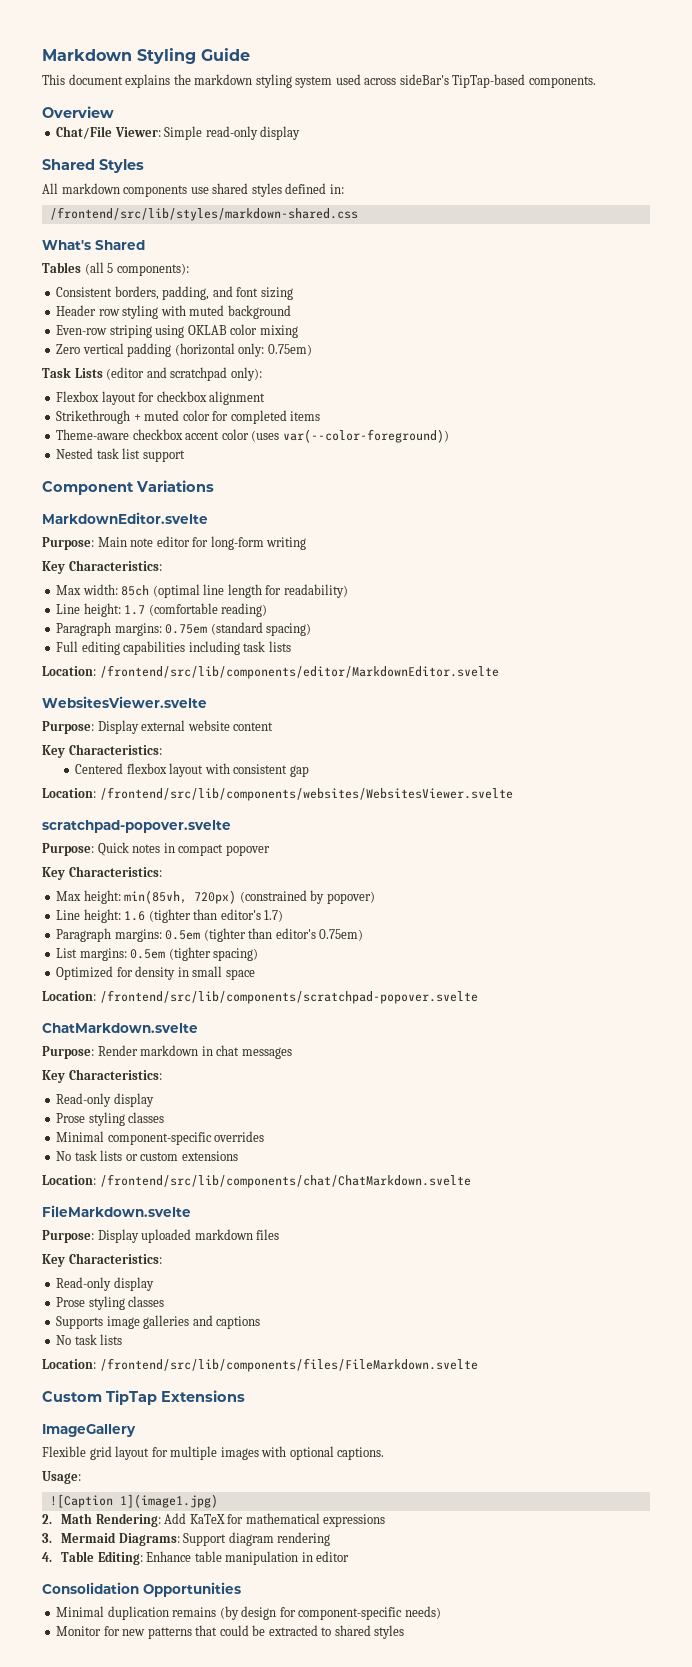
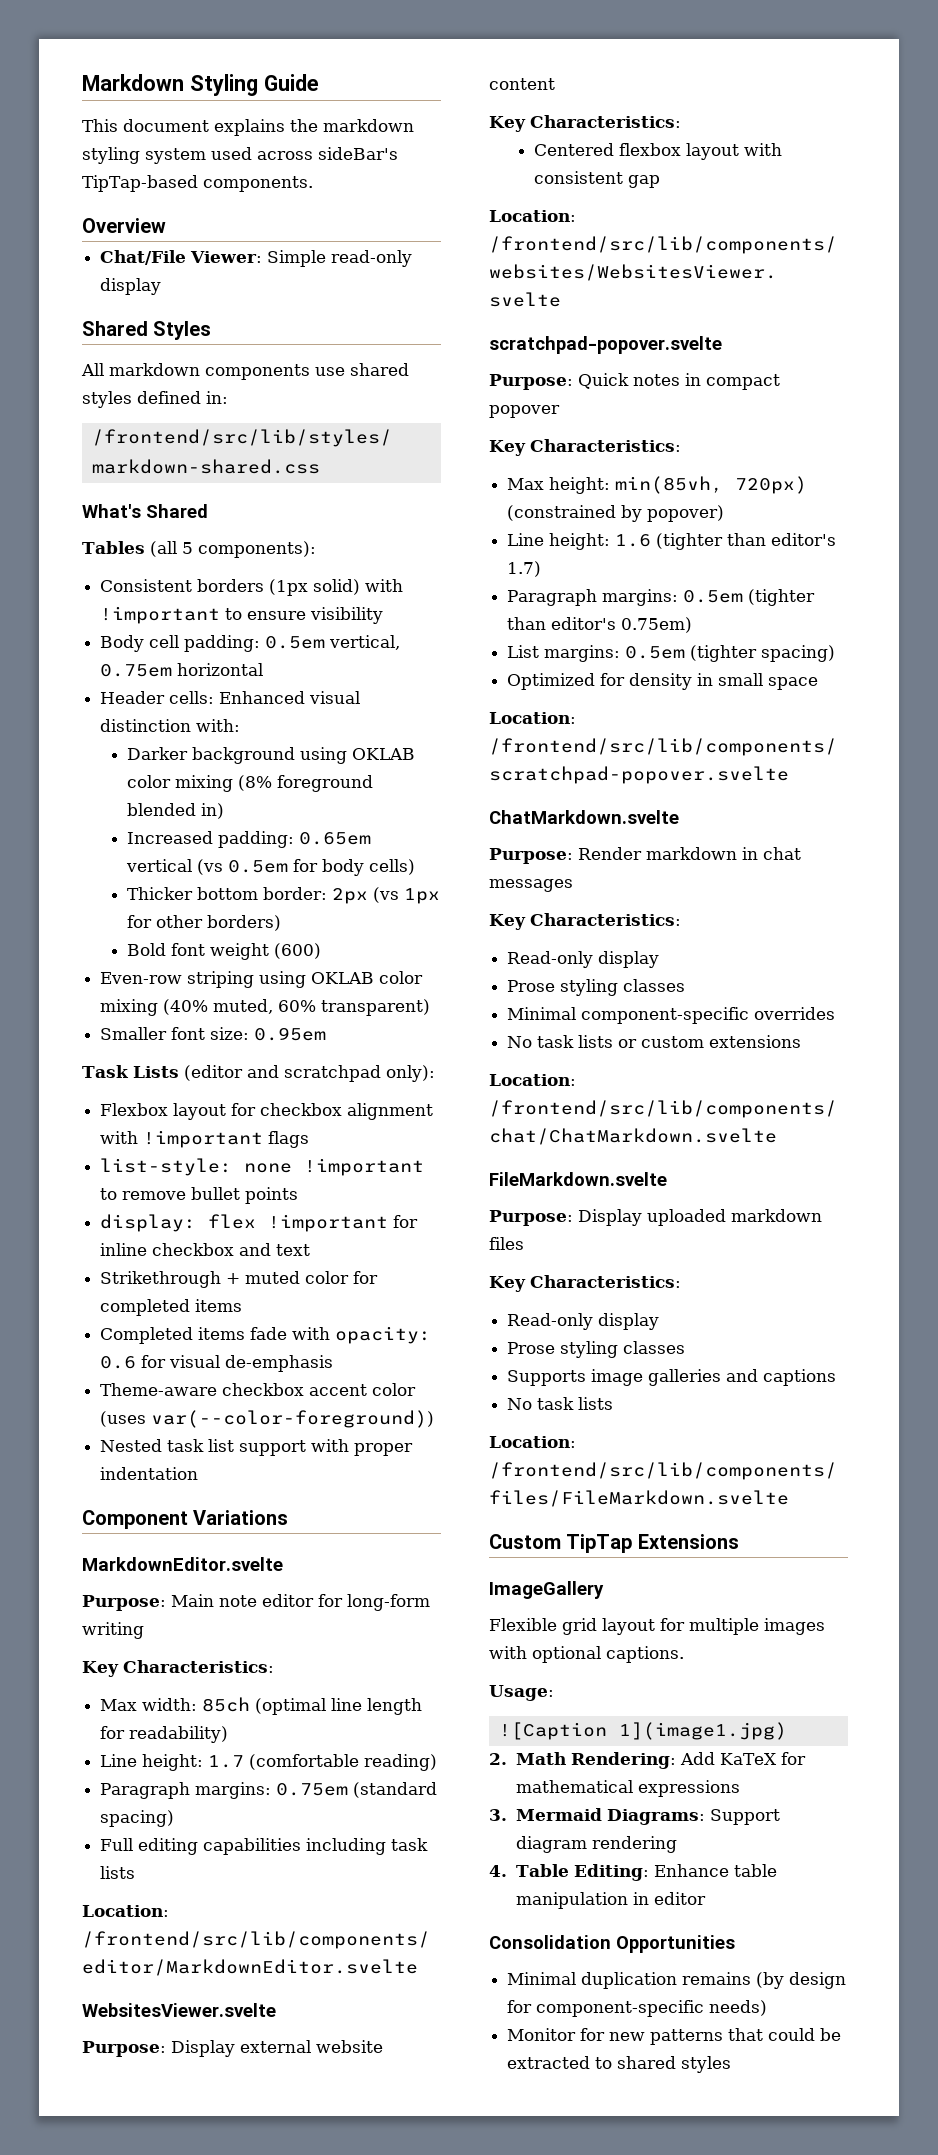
[114,286,293,300] [56,305,291,319] borders, padding, and font sizing // Header row styling with muted background -> [197,579,404,596] [100,606,384,624] [100,635,401,652] [100,663,264,677] [100,691,361,704] [100,719,241,732] [127,747,416,764] [127,775,374,792] [127,803,225,819] [127,831,372,848] [126,859,416,876] [127,887,441,904] [127,915,282,931] [127,943,322,960] borders (1px solid) with !important to ensure visibility // Body cell padding: 0.5em vertical, 0.75em horizontal // Header cells: Enhanced visual distinction with: // Darker background using OKLAB color mixing (8% foreground blended in) // Increased padding: 0.65em vertical (vs 0.5em for body cells) // Thicker bottom border: 2px (vs 1px for other borders) // Bold font weight (600)
[56,343,312,357] // Zero vertical padding (horizontal only: 0.75em) -> [163,999,431,1016] [100,1027,327,1041] (40% muted, 60% transparent) // Smaller font size: 0.95em
(266, 398) none -> [100,1130,310,1148] [100,1158,425,1176] [100,1187,299,1204] [100,1214,419,1232] [100,1243,311,1256] with !important flags // list-style: none !important to remove bullet points // display: flex !important for inline checkbox and text
(321, 416) none -> [100,1326,432,1344] [100,1355,334,1372] // Completed items fade with opacity: 0.6 for visual de-emphasis
(185, 456) none -> [311,1439,414,1456] [100,1467,199,1480] with proper indentation

